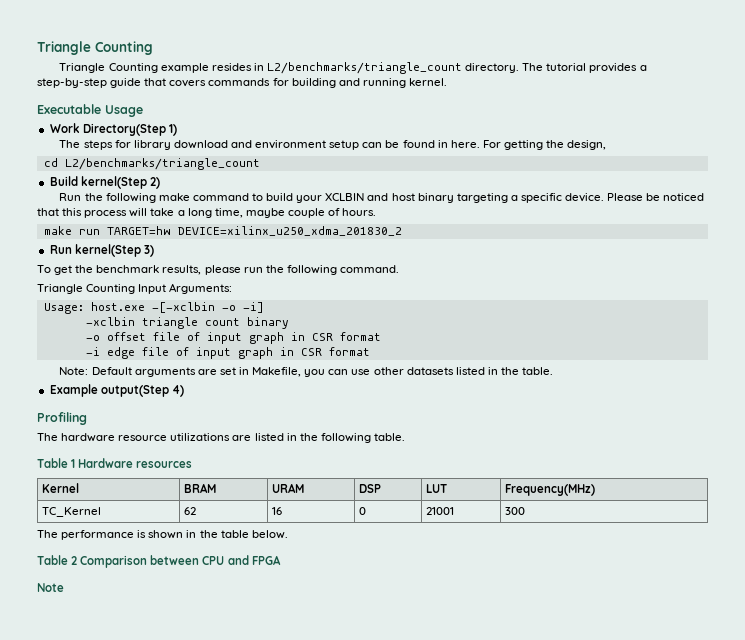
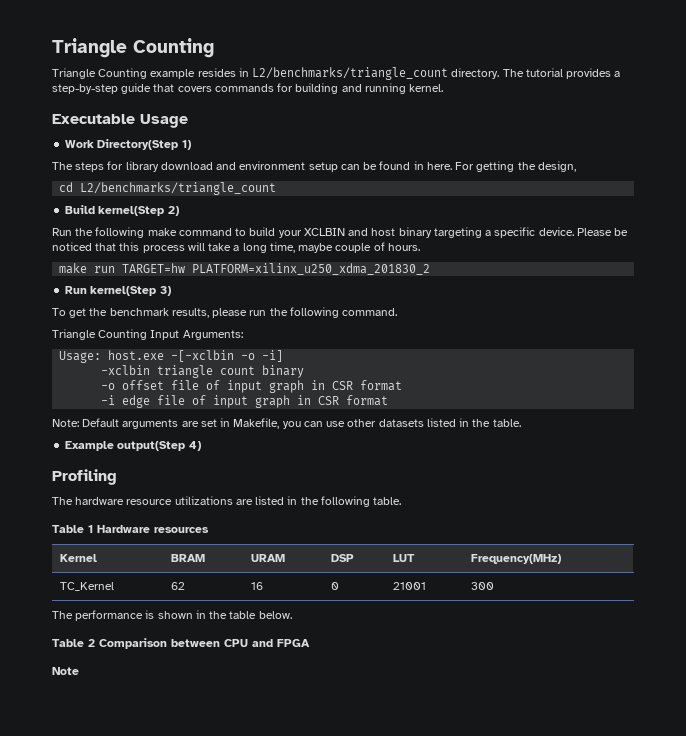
[177,226,402,236] DEVICE=xilinx_u250_xdma_201830_2 -> [192,263,431,275] PLATFORM=xilinx_u250_xdma_201830_2

